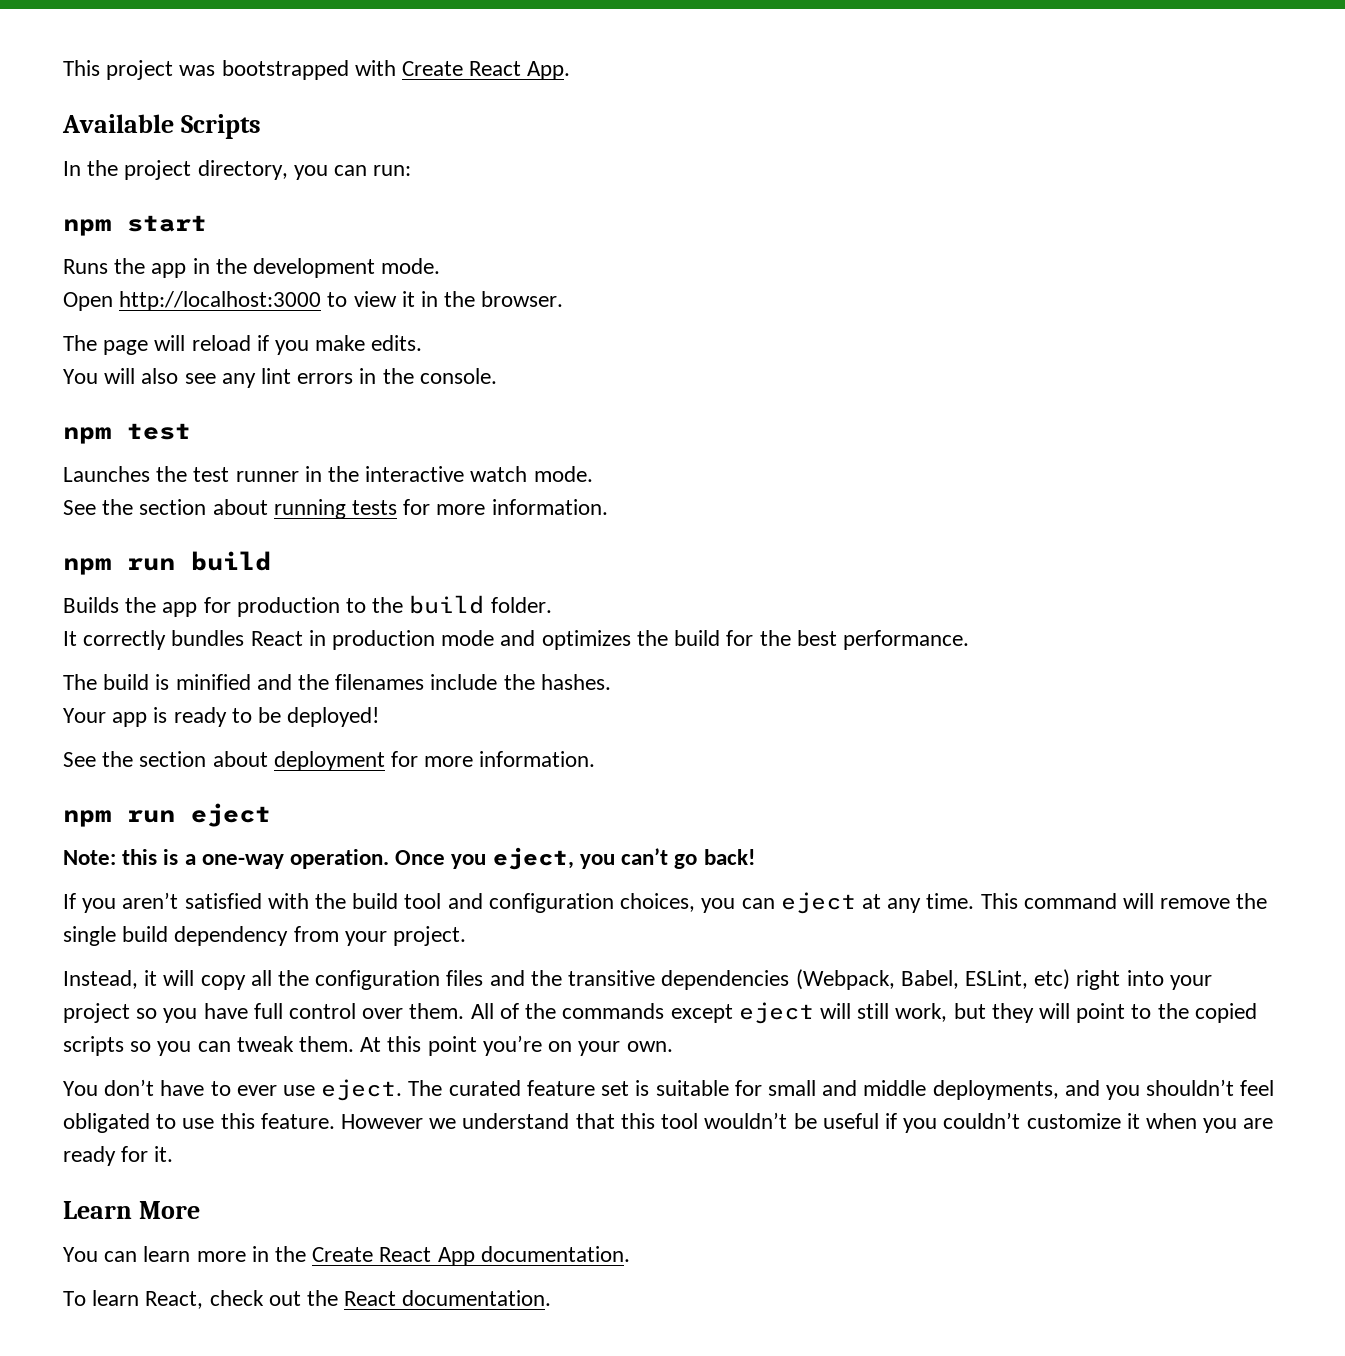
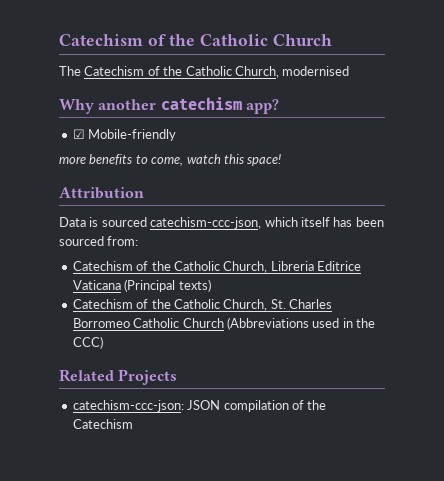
[63,60,571,80] [62,114,261,139] [63,160,412,180] [63,215,207,236] [63,258,441,278] [63,291,564,311] [63,335,423,355] [63,368,497,388] [63,423,191,444] [63,466,593,482] [63,499,608,519] [63,551,271,575] [63,595,552,617] [63,630,969,650] [63,674,611,690] [63,707,380,727] [63,751,596,771] [63,803,271,827] [63,847,755,870] [63,892,1268,914] [63,926,467,946] [63,969,1212,990] [63,1002,1257,1024] [63,1035,673,1056] [63,1079,1275,1101] [63,1112,1274,1133] [63,1146,174,1166] [63,1201,200,1219] [63,1246,630,1266] [63,1290,552,1309] This project was bootstrapped with Create React App. // Available Scripts // In the project directory, you can run: // npm start // Runs the app in the development mode. // Open http://localhost:3000 to view it in the browser. // The page will reload if you make edits. // You will also see any lint errors in the console. // npm test // Launches the test runner in the interactive watch mode. // See the section about running tests for more information. // npm run build // Builds the app for production to the build folder. // It correctly bundles React in production mode and optimizes the build for the best performance. // The build is minified and the filenames include the hashes. // Your app is ready to be deployed! // See the section about deployment for more information. // npm run eject // Note: this is a one-way operation. Once you eject, you can’t go back! // If you aren’t satisfied with the build tool and configuration choices, you can eject at any time. This command will remove the single build dependency from your project. // Instead, it will copy all the configuration files and the transitive dependencies (Webpack, Babel, ESLint, etc) right into your project so you have full control over them. All of the commands except eject will still work, but they will point to the copied scripts so you can tweak them. At this point you’re on your own. // You don’t have to ever use eject. The curated feature set is suitable for small and middle deployments, and you shouldn’t feel obligated to use this feature. However we understand that this tool wouldn’t be useful if you couldn’t customize it when you are ready for it. // Learn More // You can learn more in the Create React App documentation. // To learn React, check out the React documentation. -> [59,34,332,46] [59,66,350,78] [59,97,279,114] [72,129,177,141] [59,154,282,166] [59,187,144,199] [59,217,384,229] [59,236,139,246] [72,261,361,273] [72,279,211,292] [72,299,332,311] [72,317,375,330] [72,336,103,349] [59,369,178,385] [72,400,327,412] [72,419,133,429] Catechism of the Catholic Church // The Catechism of the Catholic Church, modernised // Why another catechism app? // ☑ Mobile-friendly // more benefits to come, watch this space! // Attribution // Data is sourced catechism-ccc-json, which itself has been sourced from: // Catechism of the Catholic Church, Libreria Editrice Vaticana (Principal texts) // Catechism of the Catholic Church, St. Charles Borromeo Catholic Church (Abbreviations used in the CCC) // Related Projects // catechism-ccc-json: JSON compilation of the Catechism

